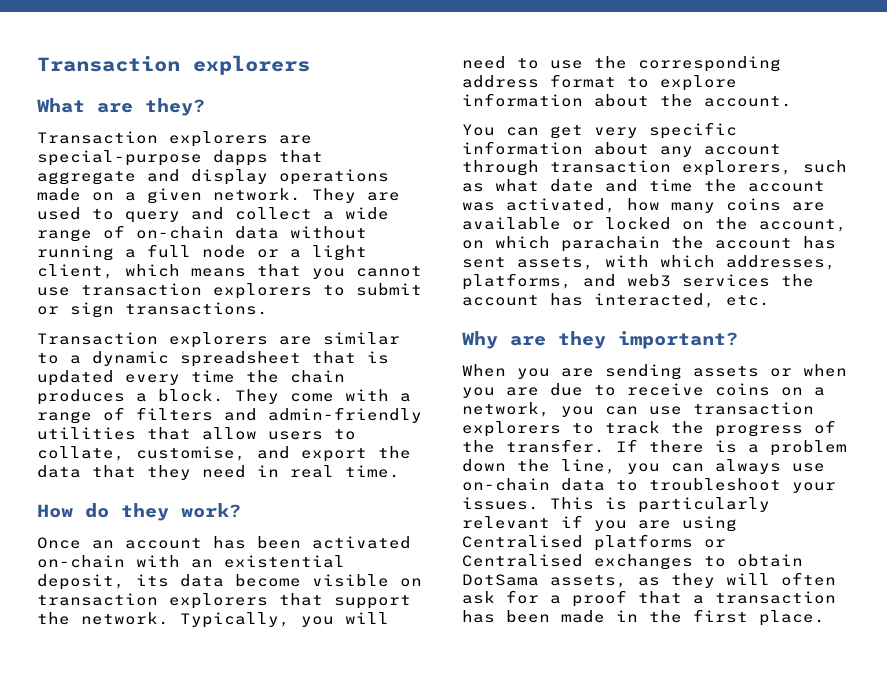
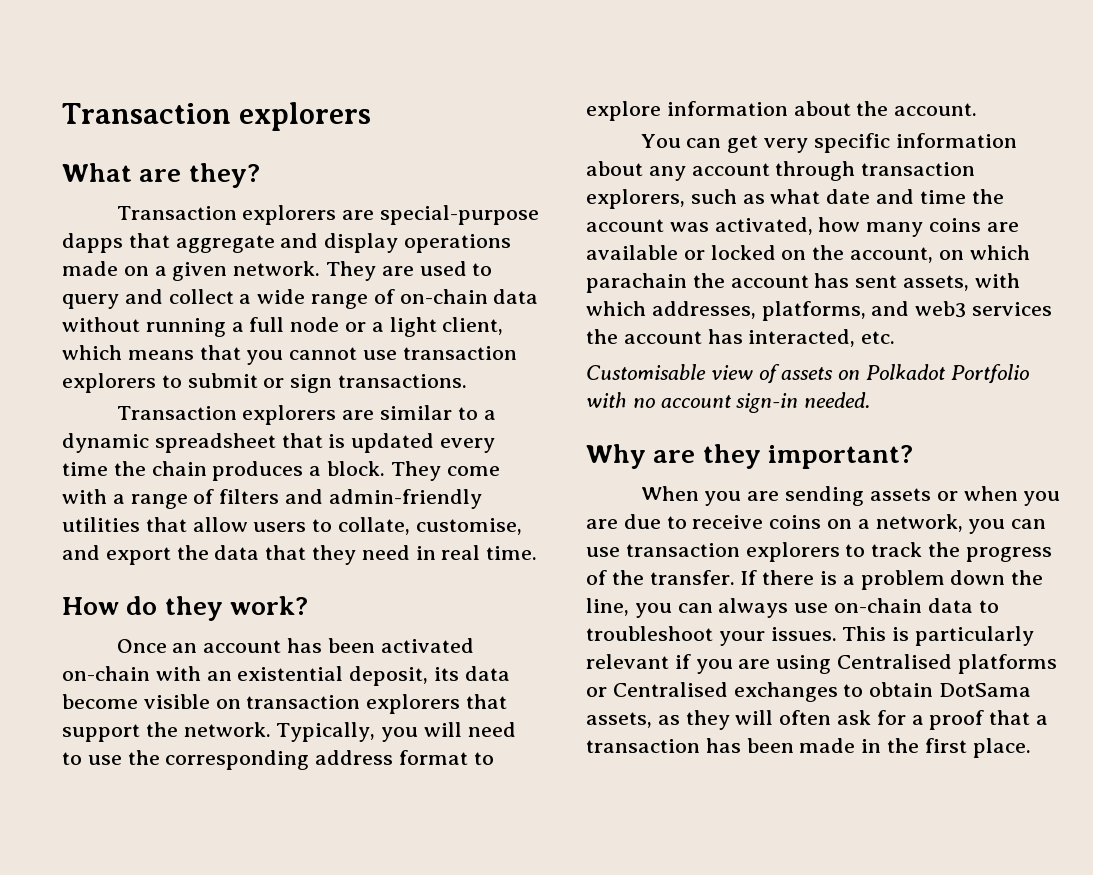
(770, 300) none -> [586,364,1029,384] [586,392,871,413] // Customisable view of assets on Polkadot Portfolio with no account sign-in needed.

